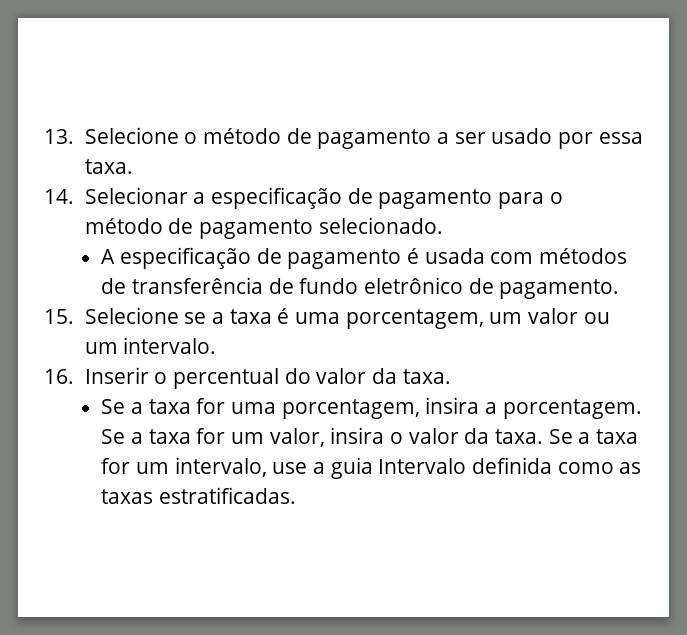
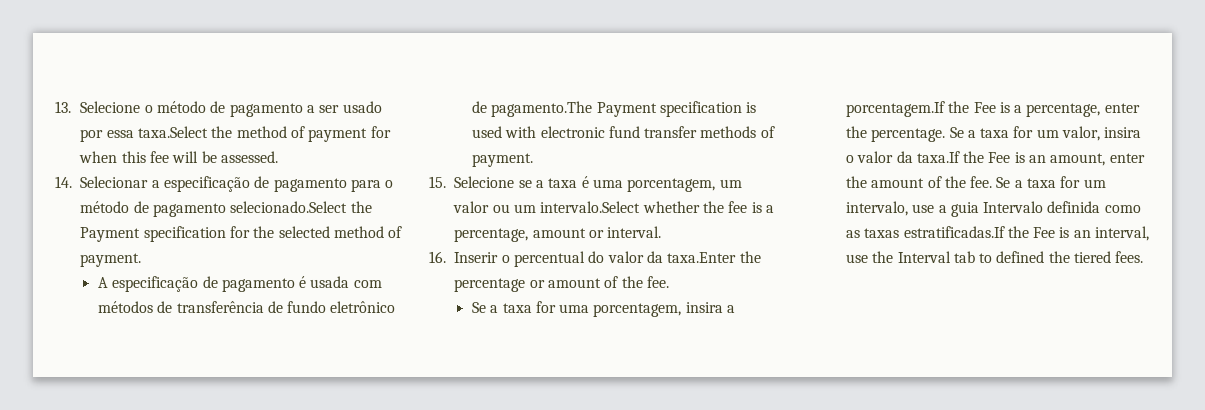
[84,159,133,174] taxa. -> [137,126,391,142] [79,151,278,163] taxa.Select the method of payment for when this fee will be assessed.
[318,217,443,234] selecionado. -> [230,201,372,213] [80,226,403,242] [80,253,142,267] selecionado.Select the Payment specification for the selected method of payment.
[499,279,620,299] pagamento. -> [491,101,757,117] [471,126,775,138] [471,153,533,167] pagamento.The Payment specification is used with electronic fund transfer methods of payment.
[123,337,217,354] intervalo. -> [540,201,774,213] [454,226,662,242] intervalo.Select whether the fee is a percentage, amount or interval.
[402,369,451,384] taxa. -> [667,251,761,263] [454,276,669,292] taxa.Enter the percentage or amount of the fee.
[502,399,642,419] porcentagem. -> [845,101,1140,117] [845,126,946,142] porcentagem.If the Fee is a percentage, enter the percentage.
[495,429,544,444] taxa. -> [916,151,1145,166] [845,176,993,188] taxa.If the Fee is an amount, enter the amount of the fee.
[159,487,297,504] estratificadas. -> [903,226,1150,241] [845,251,1144,263] estratificadas.If the Fee is an interval, use the Interval tab to defined the tiered fees.

